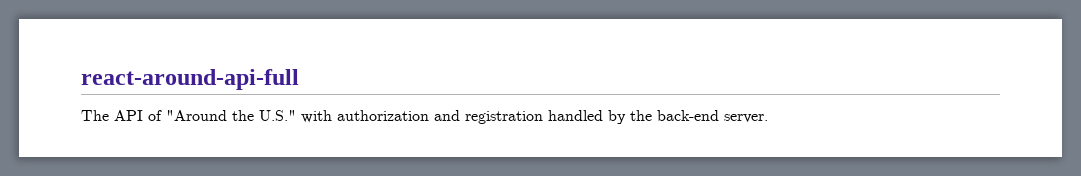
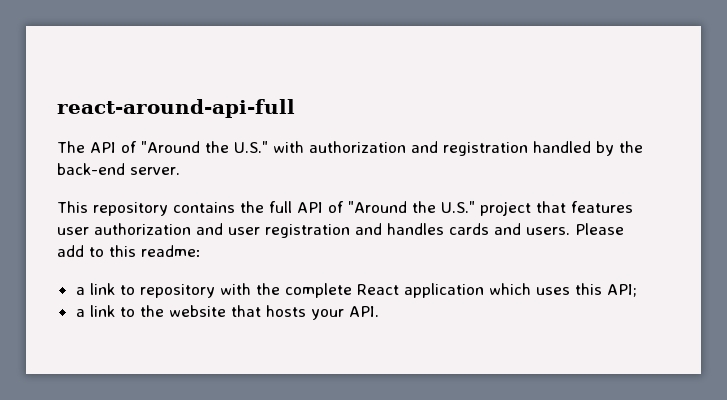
(768, 118) none -> [57,201,633,216] [57,223,624,238] [57,245,201,257] [75,283,637,298] [75,305,379,320] // This repository contains the full API of "Around the U.S." project that features user authorization and user registration and handles cards and users. Please add to this readme: // a link to repository with the complete React application which uses this API; // a link to the website that hosts your API.

